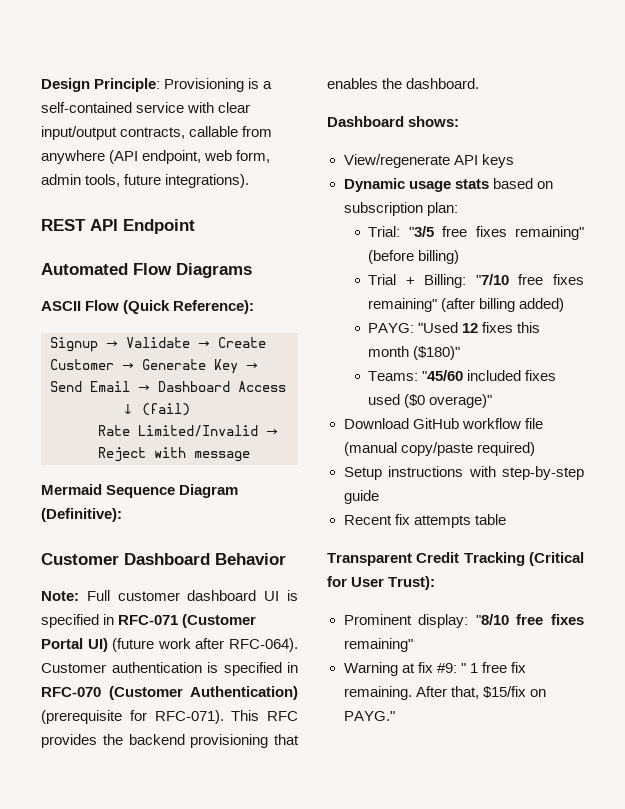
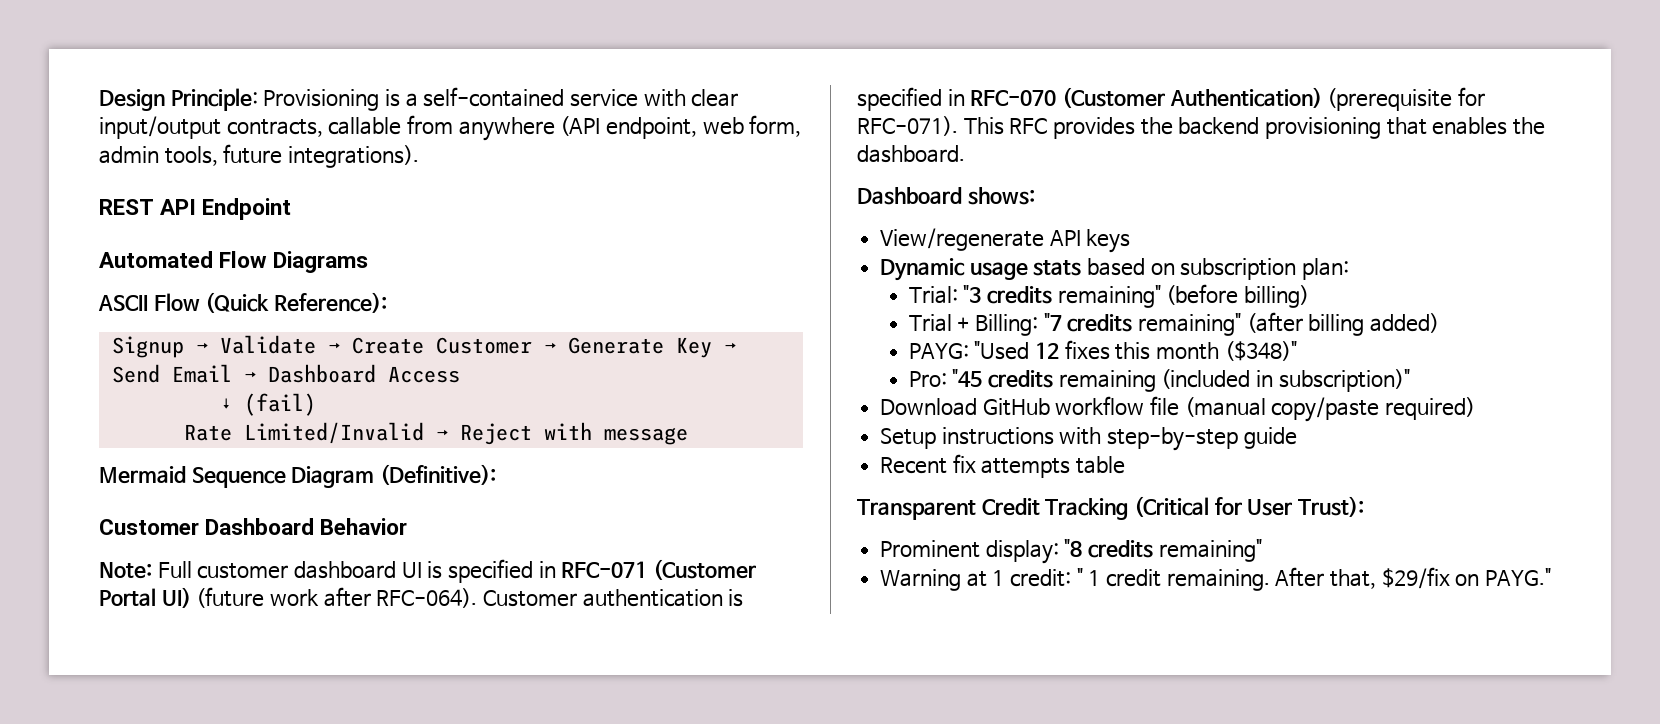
[408,226,507,237] "3/5 free fixes -> [963,285,1053,304] "3 credits
[475,274,584,285] "7/10 free fixes -> [1043,313,1133,332] "7 credits
[413,346,461,360] [368,370,557,381] [368,394,493,408] ($180)" // Teams: "45/60 included fixes used ($0 overage)" -> [1224,341,1297,361] [908,369,1410,392] ($348)" // Pro: "45 credits remaining (included in subscription)"
[475,614,584,625] "8/10 free fixes -> [1064,539,1154,558] "8 credits
[417,662,526,673] fix #9: " 1 free fix -> [992,568,1162,587] 1 credit: " 1 credit
[482,686,526,698] $15/fix -> [1381,567,1450,589] $29/fix

